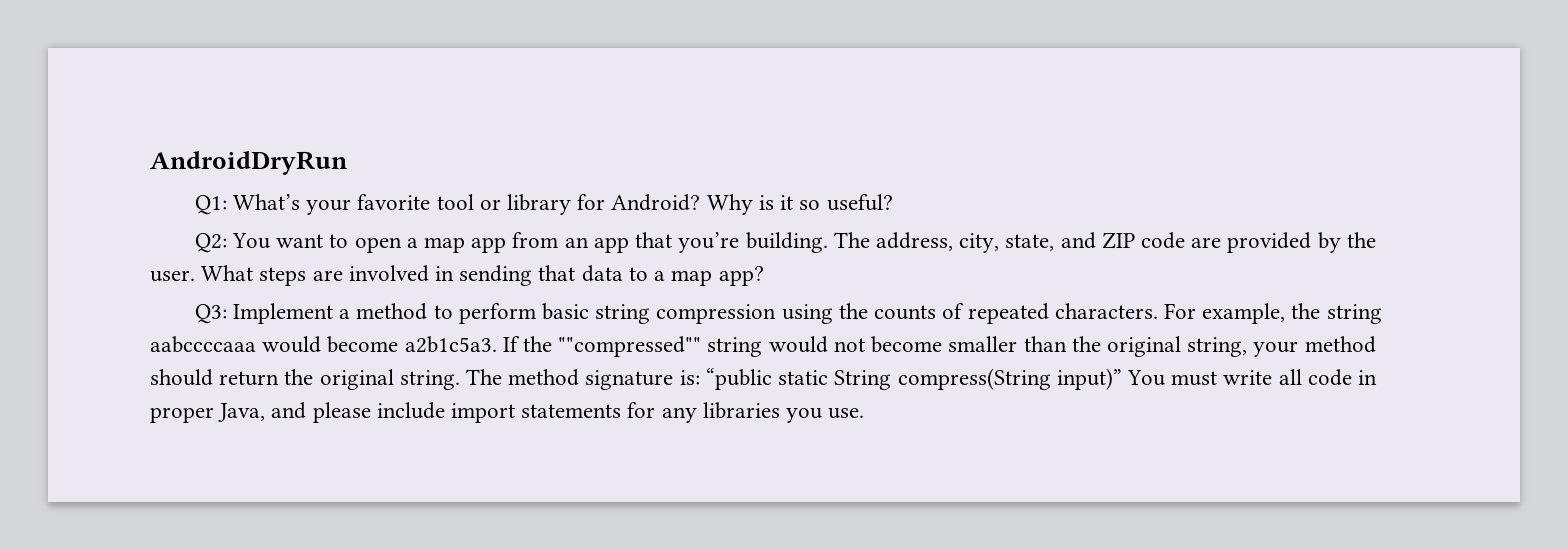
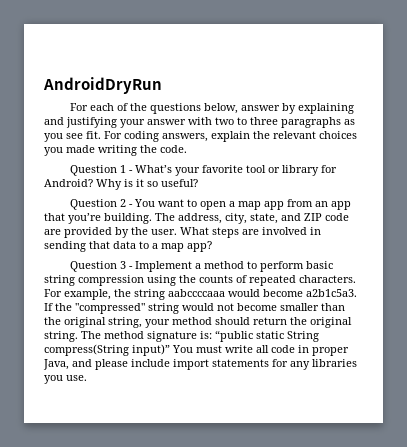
[194,195,227,215] Q1: -> [69,103,354,114] [44,117,355,128] [44,131,357,142] [44,145,187,156] [69,165,133,176] For each of the questions below, answer by explaining and justifying your answer with two to three paragraphs as you see fit. For coding answers, explain the relevant choices you made writing the code. // Question 1 -
[194,233,227,253] Q2: -> [69,199,133,210] Question 2 -
[194,304,227,324] Q3: -> [69,261,133,272] Question 3 -
[558,336,702,357] ""compressed"" -> [75,303,145,314] "compressed"

